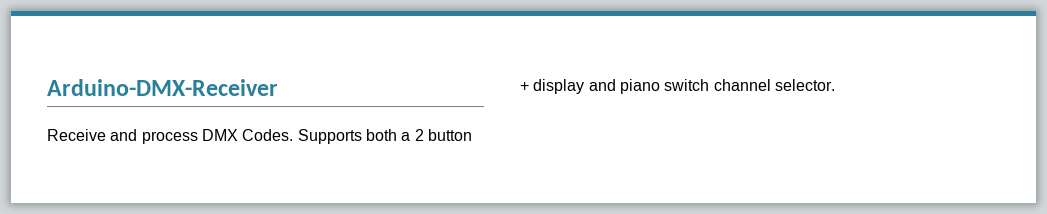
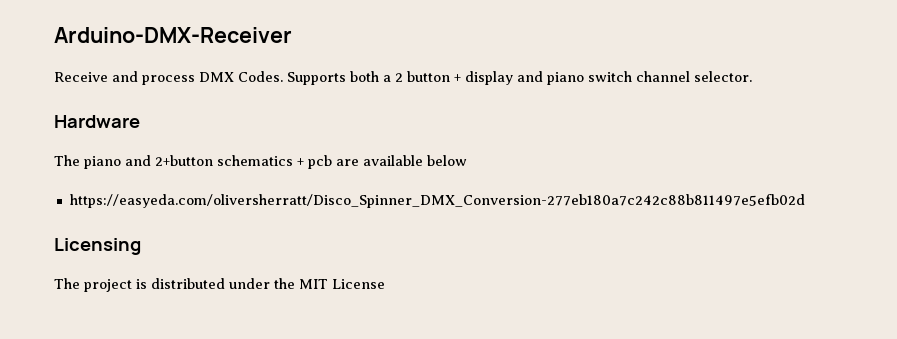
(835, 85) none -> [54,115,140,128] [54,155,467,169] [69,194,805,208] [54,238,141,255] [54,278,385,292] // Hardware // The piano and 2+button schematics + pcb are available below // https://easyeda.com/oliversherratt/Disco_Spinner_DMX_Conversion-277eb180a7c242c88b811497e5efb02d // Licensing // The project is distributed under the MIT License

